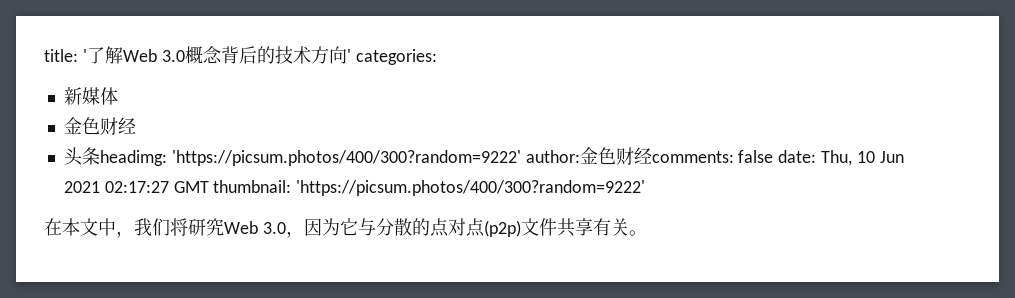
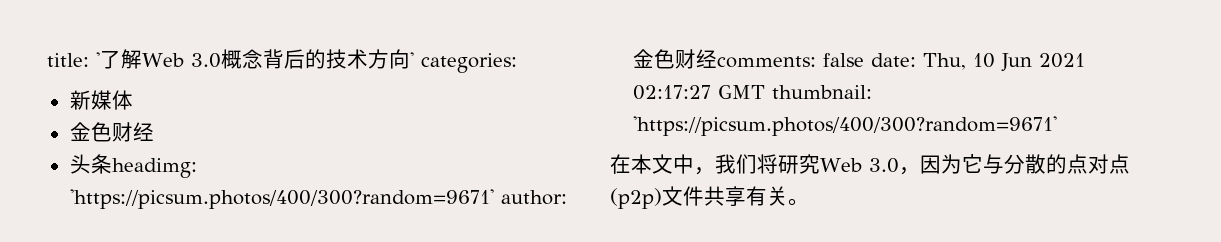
[171,150,521,166] 'https://picsum.photos/400/300?random=9222' -> [69,189,494,209] 'https://picsum.photos/400/300?random=9671'
[296,180,646,196] 'https://picsum.photos/400/300?random=9222' -> [632,116,1057,136] 'https://picsum.photos/400/300?random=9671'

